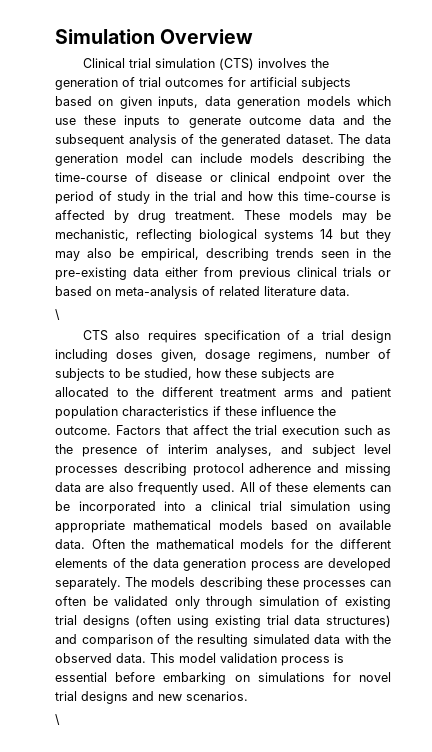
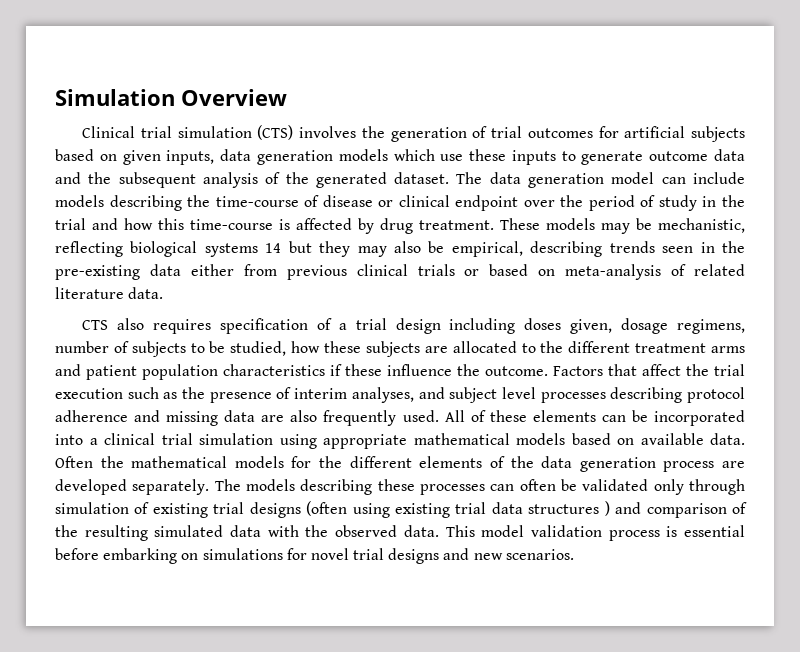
[55,309,60,320] // \ -> (164, 293) none
[326,615,392,627] structures) -> [528,501,610,516] structures )
[55,714,60,725] // \ -> (574, 554) none

